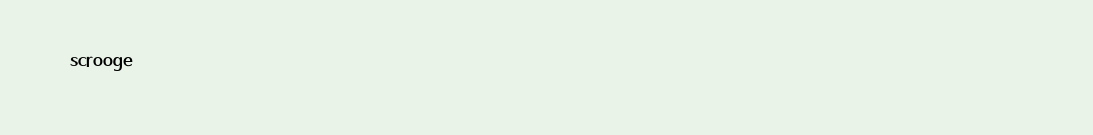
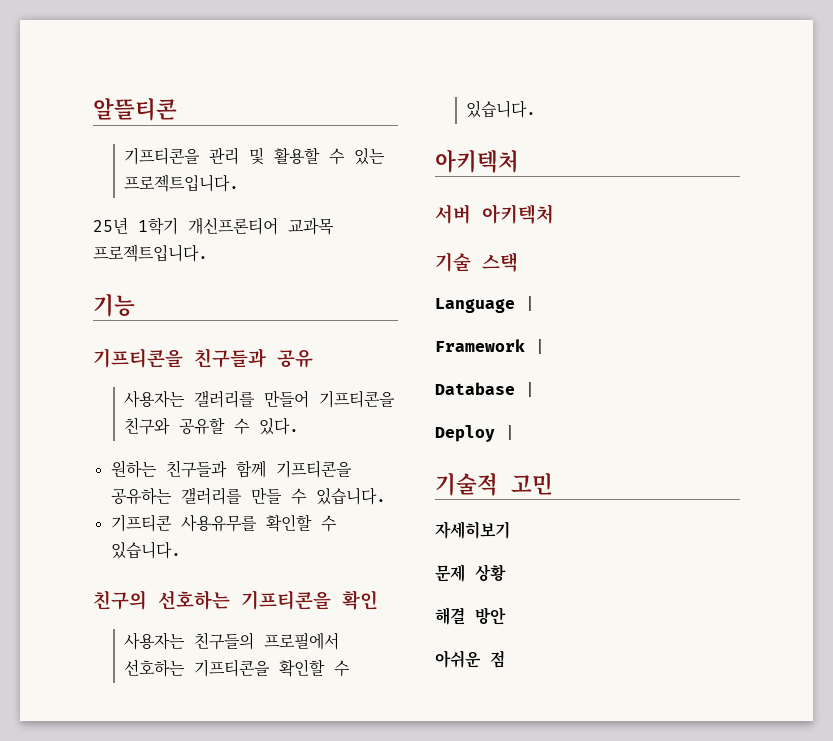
[70,56,133,71] scrooge -> [93,98,177,121] [123,147,385,165] [123,174,239,192] [93,217,334,235] [93,244,208,262] [93,293,135,317] [93,348,313,368] [123,390,395,408] [123,417,299,435] [110,460,352,478] [110,487,386,505] [110,514,337,532] [110,541,181,559] [93,590,378,610] [123,632,339,650] [123,659,350,677] [465,100,536,118] [435,149,519,173] [435,204,554,224] [435,252,518,272] [435,296,535,313] [435,339,545,354] [435,382,535,397] [435,425,515,442] [435,472,553,496] [435,521,510,539] [435,564,506,582] [435,607,506,625] [435,650,505,668] 알뜰티콘 // 기프티콘을 관리 및 활용할 수 있는 프로젝트입니다. // 25년 1학기 개신프론티어 교과목 프로젝트입니다. // 기능 // 기프티콘을 친구들과 공유 // 사용자는 갤러리를 만들어 기프티콘을 친구와 공유할 수 있다. // 원하는 친구들과 함께 기프티콘을 공유하는 갤러리를 만들 수 있습니다. // 기프티콘 사용유무를 확인할 수 있습니다. // 친구의 선호하는 기프티콘을 확인 // 사용자는 친구들의 프로필에서 선호하는 기프티콘을 확인할 수 있습니다. // 아키텍처 // 서버 아키텍처 // 기술 스택 // Language | // Framework | // Database | // Deploy | // 기술적 고민 // 자세히보기 // 문제 상황 // 해결 방안 // 아쉬운 점

